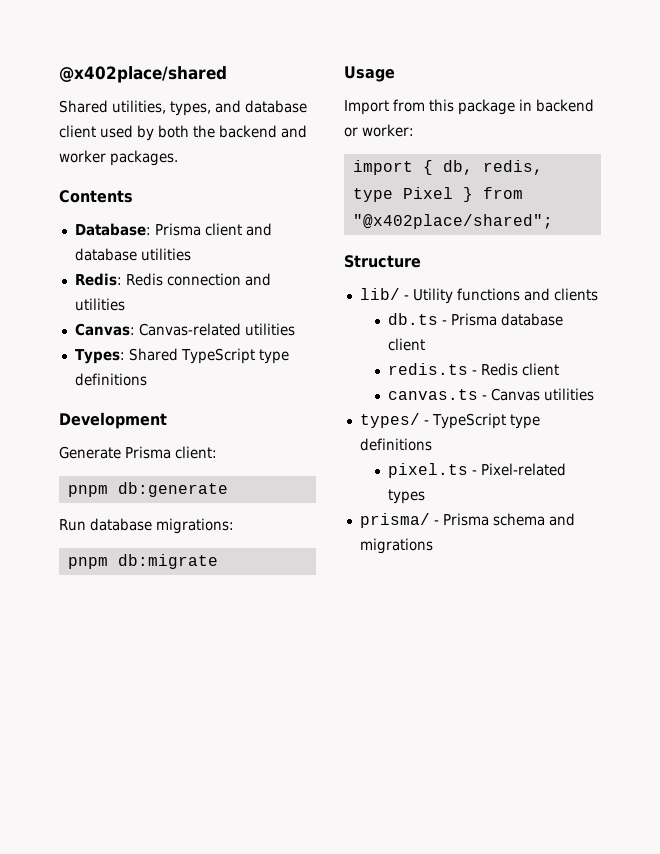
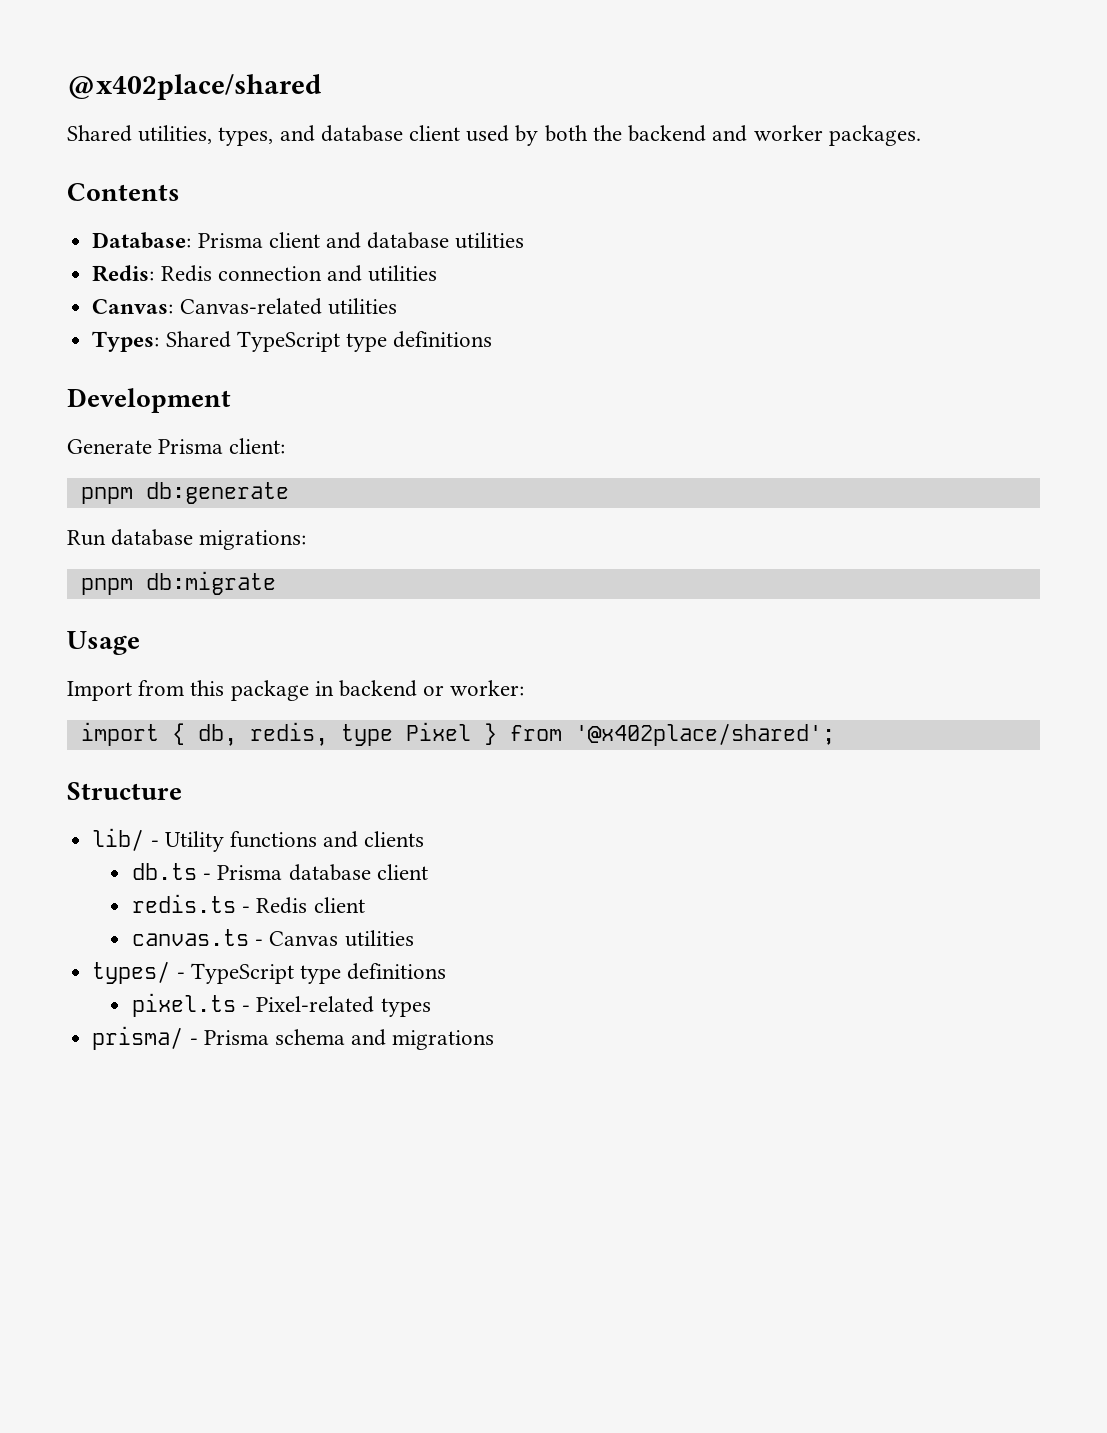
[352,214,553,229] "@x402place/shared"; -> [574,723,835,746] '@x402place/shared';

